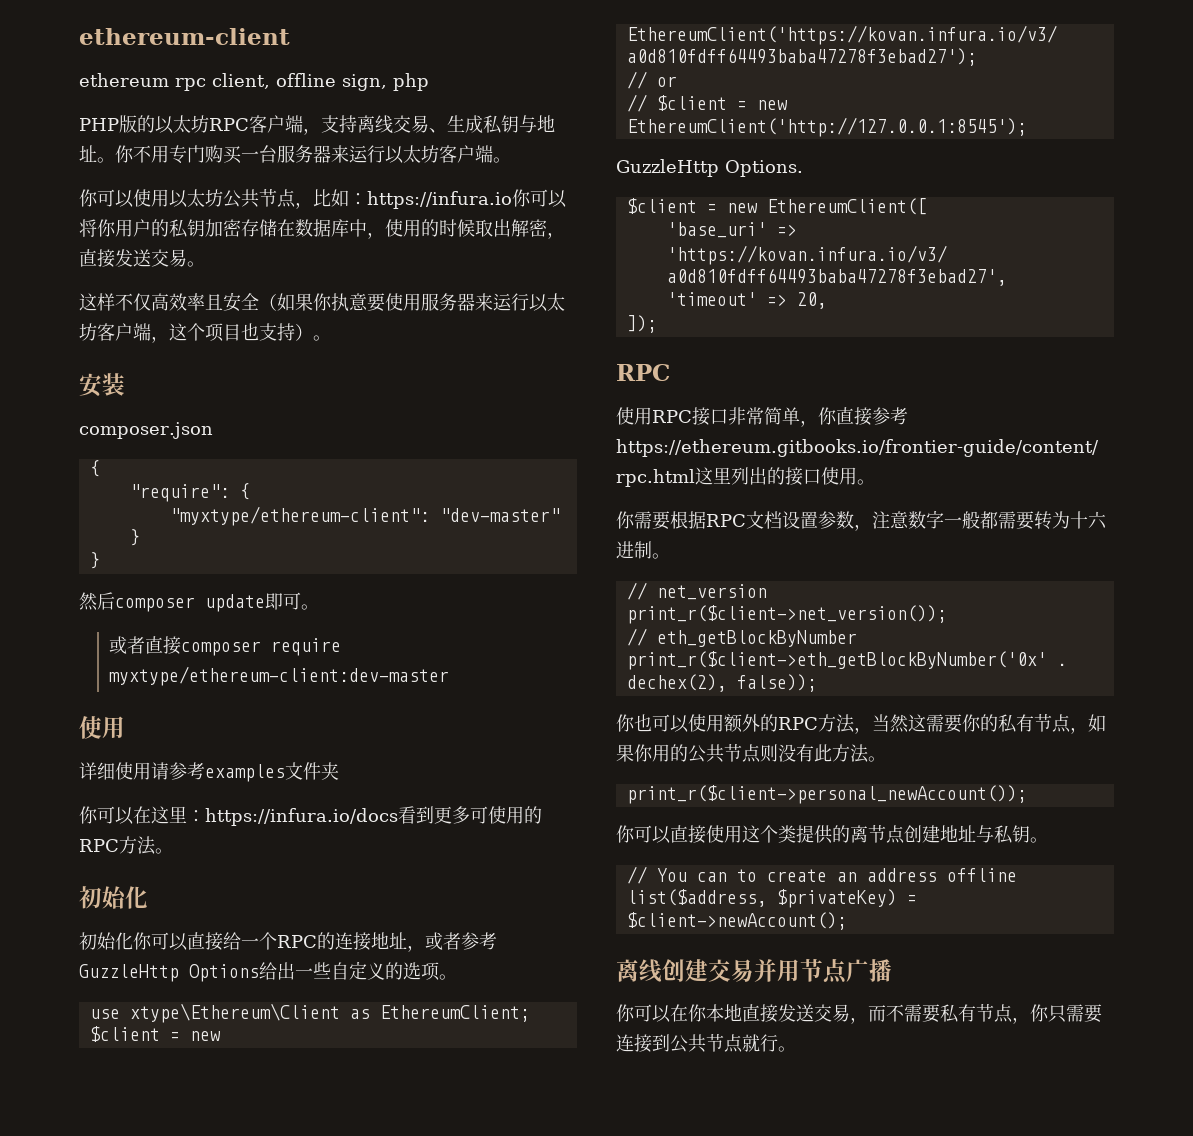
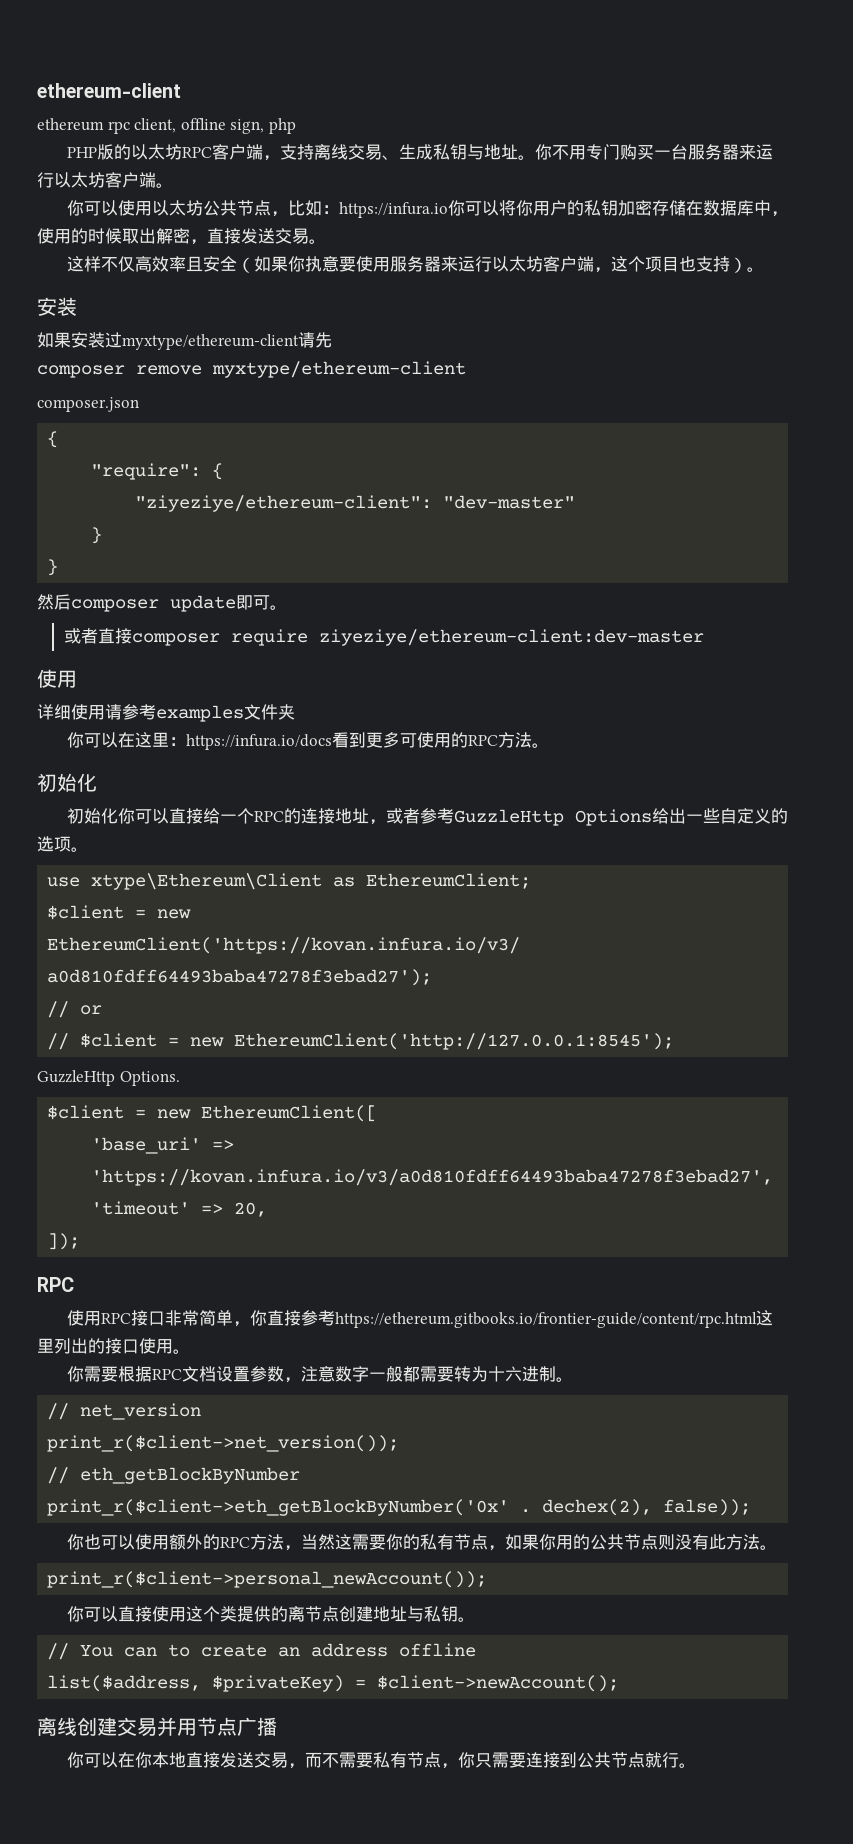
(125, 384) none -> [37,332,332,350] [37,361,466,378] // 如果安装过myxtype/ethereum-client请先 // composer remove myxtype/ethereum-client
[169,506,430,526] "myxtype/ethereum-client": -> [135,495,433,512] "ziyeziye/ethereum-client":
[109,666,450,686] myxtype/ethereum-client:dev-master -> [318,629,704,646] ziyeziye/ethereum-client:dev-master

